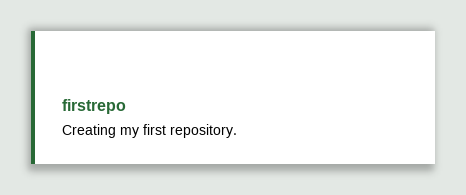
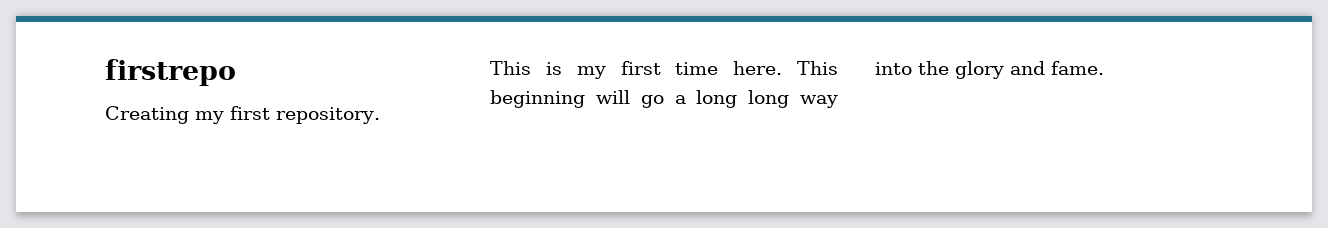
(237, 131) none -> [490,61,838,79] [490,90,838,108] [875,61,1104,79] // This is my first time here. This beginning will go a long long way into the glory and fame.

